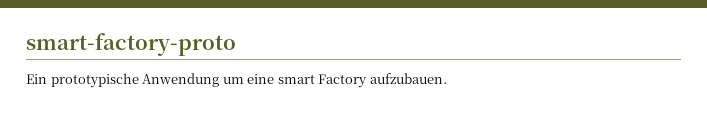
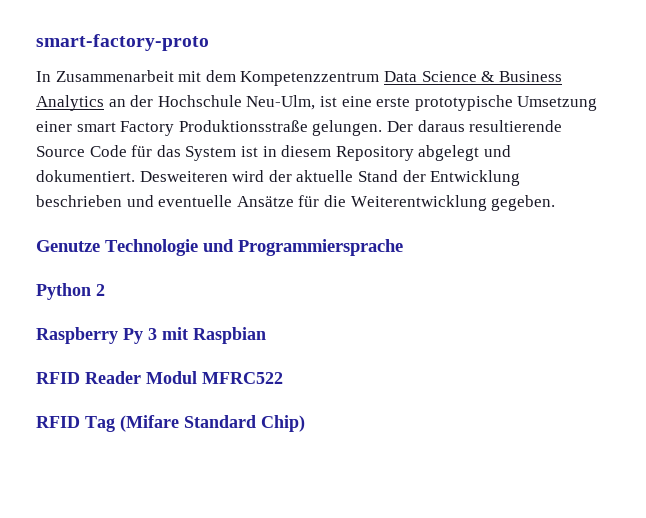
[26,73,447,88] Ein prototypische Anwendung um eine smart Factory aufzubauen. -> [36,70,562,86] [36,95,598,111] [36,120,563,136] [36,145,511,161] [36,170,521,186] [36,195,556,211] [36,239,403,256] [36,283,105,300] [36,327,266,344] [36,371,283,384] [36,415,305,432] In Zusammenarbeit mit dem Kompetenzzentrum Data Science & Business Analytics an der Hochschule Neu-Ulm, ist eine erste prototypische Umsetzung einer smart Factory Produktionsstraße gelungen. Der daraus resultierende Source Code für das System ist in diesem Repository abgelegt und dokumentiert. Desweiteren wird der aktuelle Stand der Entwicklung beschrieben und eventuelle Ansätze für die Weiterentwicklung gegeben. // Genutze Technologie und Programmiersprache // Python 2 // Raspberry Py 3 mit Raspbian // RFID Reader Modul MFRC522 // RFID Tag (Mifare Standard Chip)

